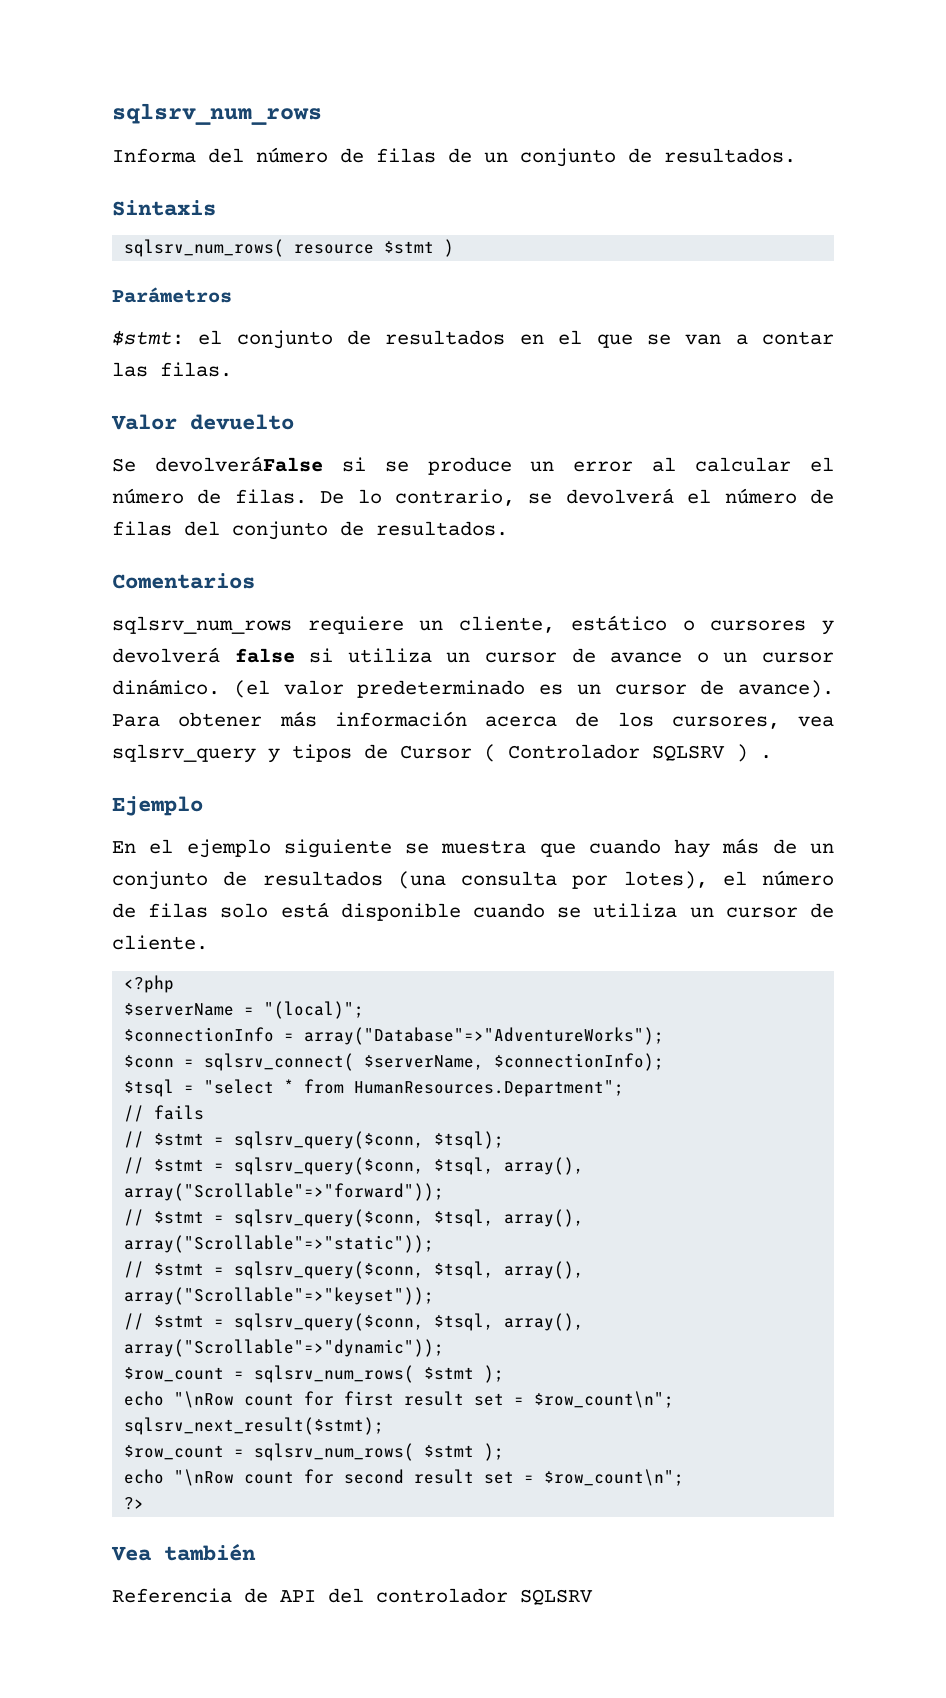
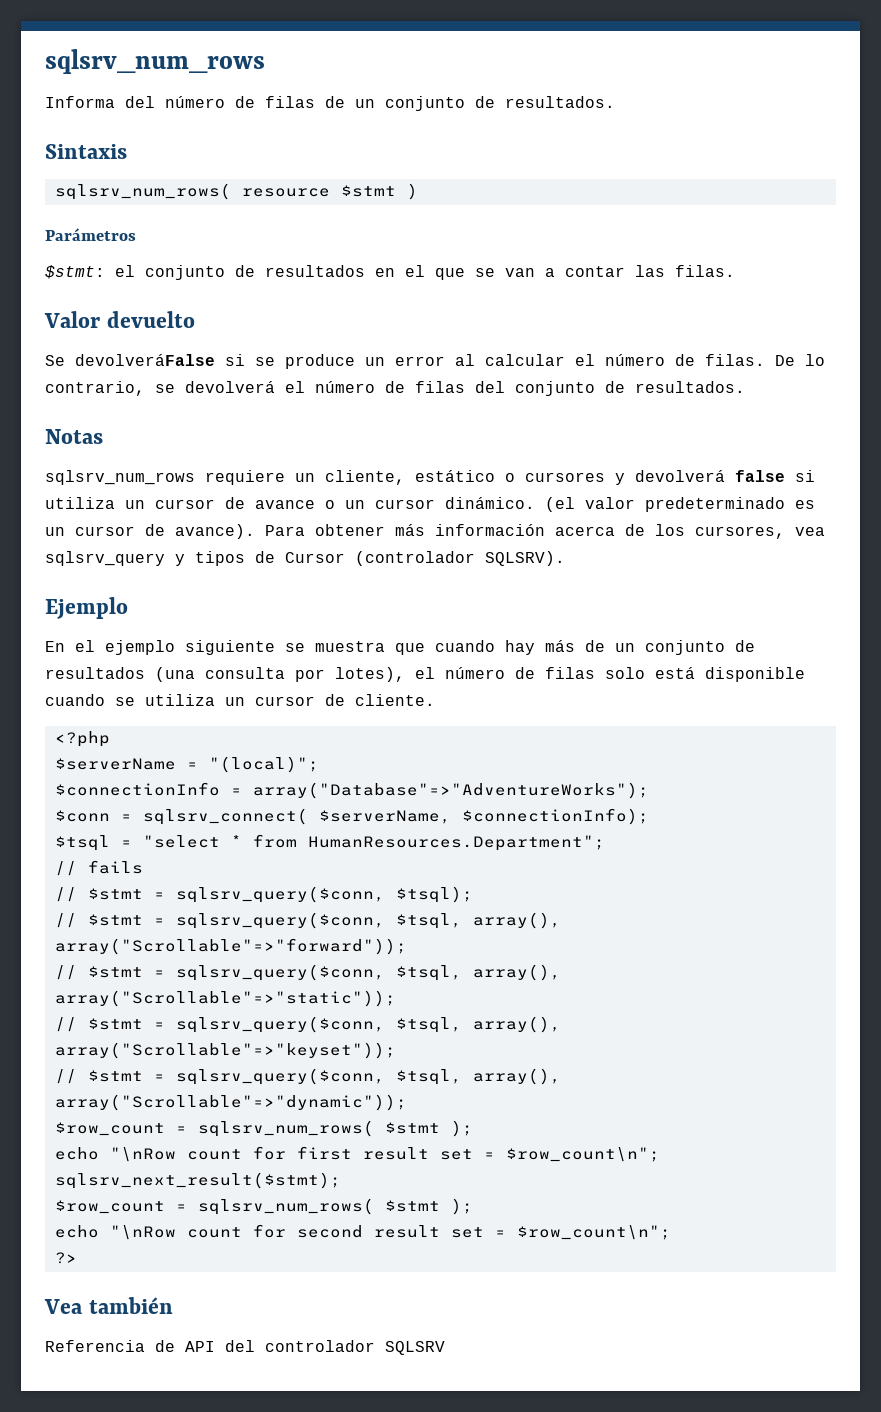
[112,573,255,589] Comentarios -> [45,429,103,444] Notas
[484,744,772,762] ( Controlador SQLSRV ) . -> [355,551,565,566] (controlador SQLSRV).

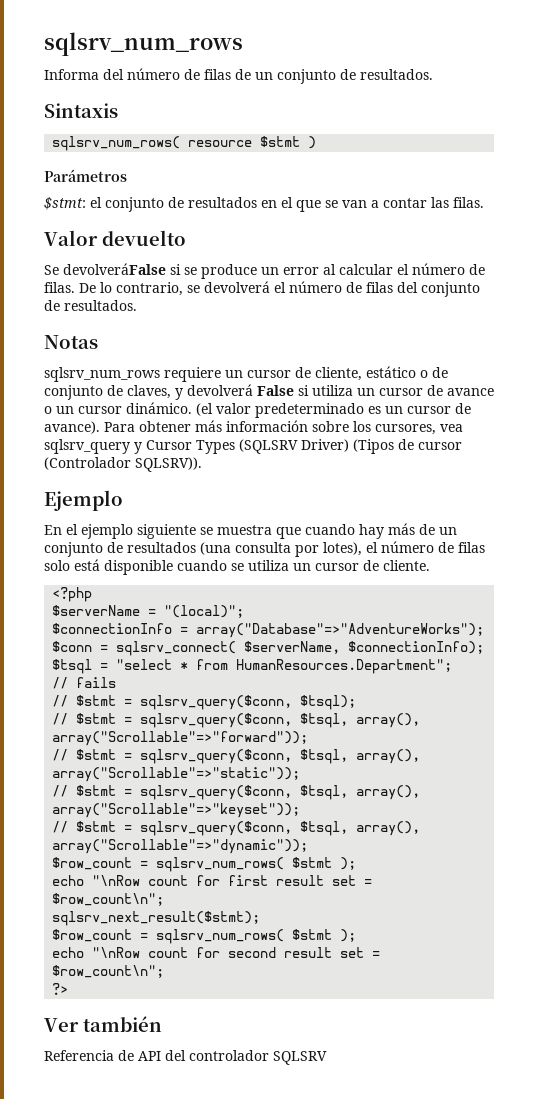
(315, 477) none -> [247,367,311,378] cursor de
[525,472,605,482] cursores -> [432,367,448,378] [44,385,171,400] de conjunto de claves,
[735,470,785,482] false -> [257,385,294,396] False
[555,524,645,536] acerca de -> [312,421,349,432] sobre
[195,551,565,566] tipos de Cursor (controlador SQLSRV). -> [146,439,462,454] [44,457,202,472] Cursor Types (SQLSRV Driver) (Tipos de cursor (Controlador SQLSRV)).
[44,1299,83,1314] Vea -> [44,1018,79,1032] Ver

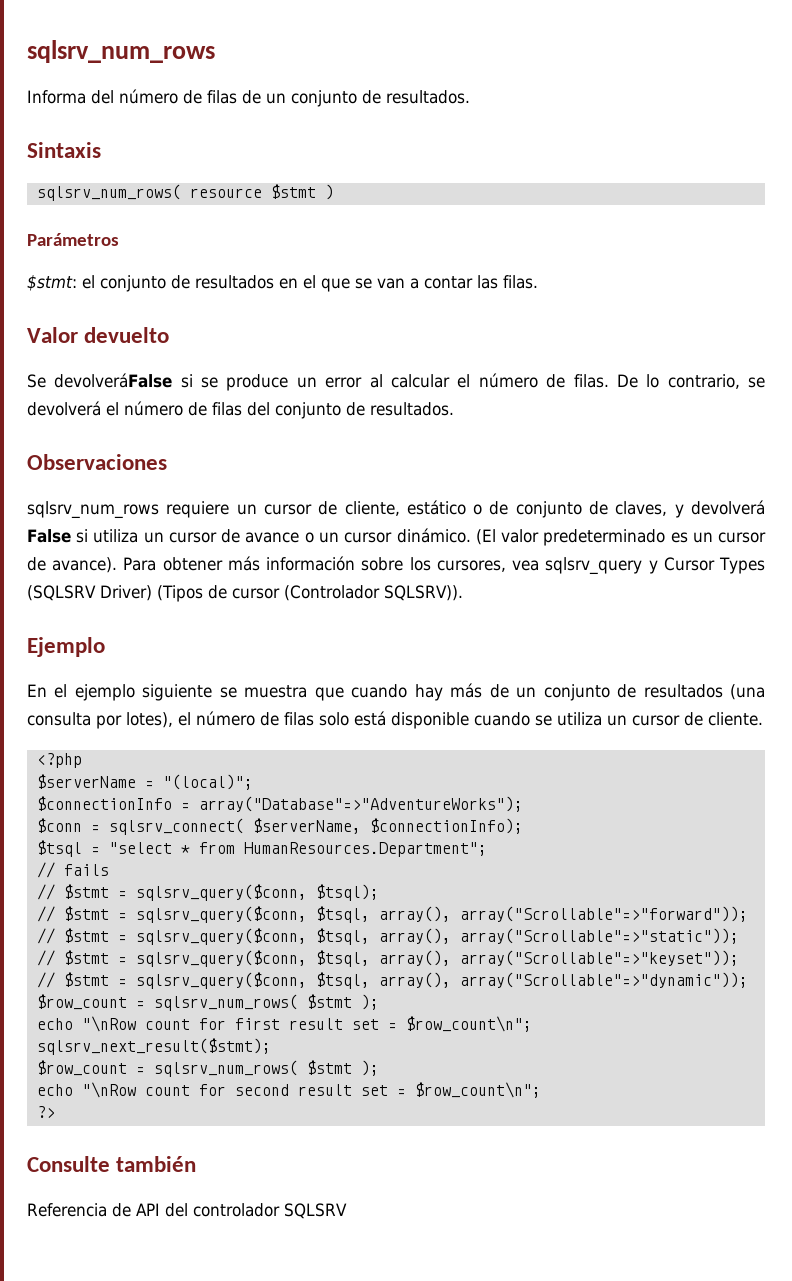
[44,335,98,349] Notas -> [27,454,167,470] Observaciones
[196,403,213,416] (el -> [475,529,496,545] (El
[44,1018,79,1032] Ver -> [27,1156,110,1172] Consulte

